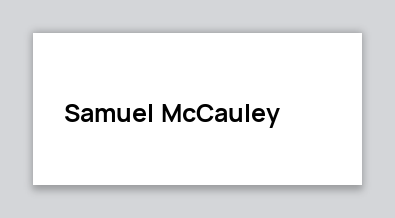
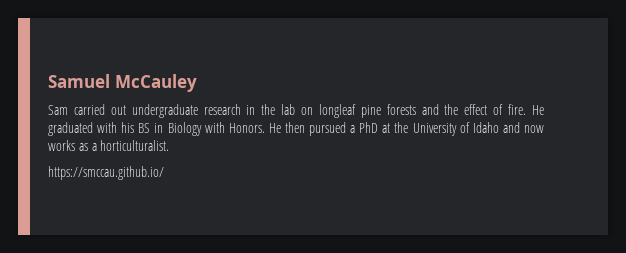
(280, 116) none -> [48,104,544,118] [48,122,544,136] [48,140,170,151] [48,166,164,180] // Sam carried out undergraduate research in the lab on longleaf pine forests and the effect of fire. He graduated with his BS in Biology with Honors. He then pursued a PhD at the University of Idaho and now works as a horticulturalist. // https://smccau.github.io/

